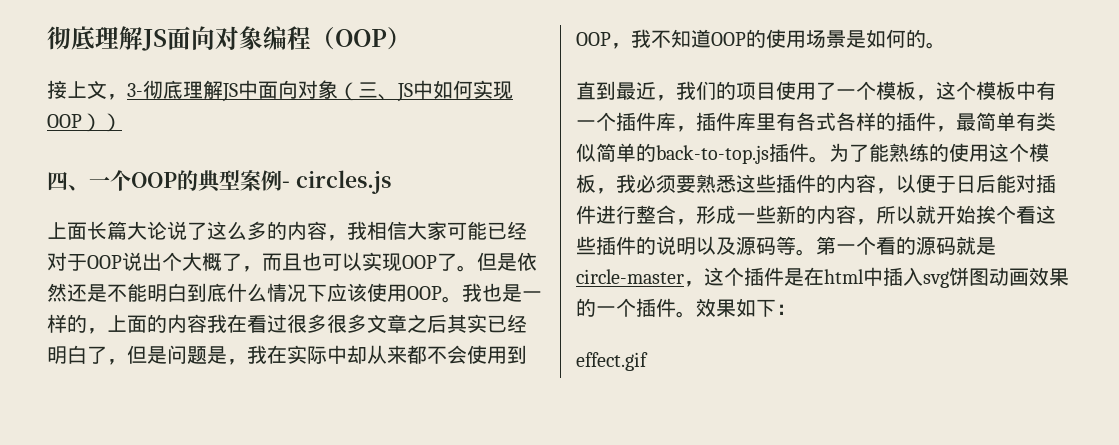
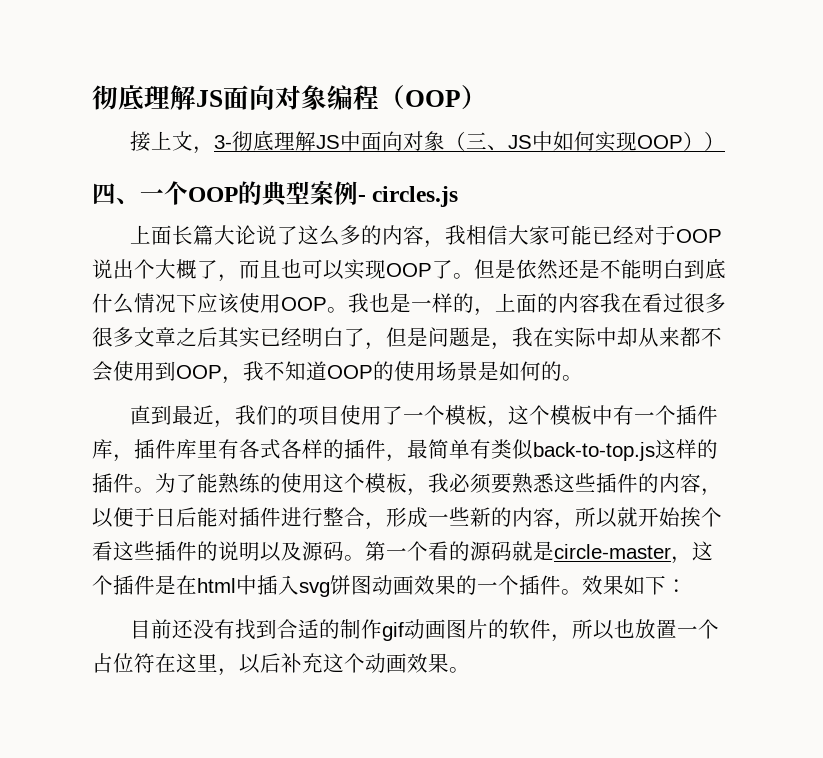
[596,143,769,164] 简单的back-to-top.js -> [533,439,718,461] back-to-top.js这样的
[776,236,796,255] 等 -> (344, 551) none
[576,352,648,371] effect.gif -> [130,619,720,642] [92,653,470,676] 目前还没有找到合适的制作gif动画图片的软件，所以也放置一个占位符在这里，以后补充这个动画效果。

